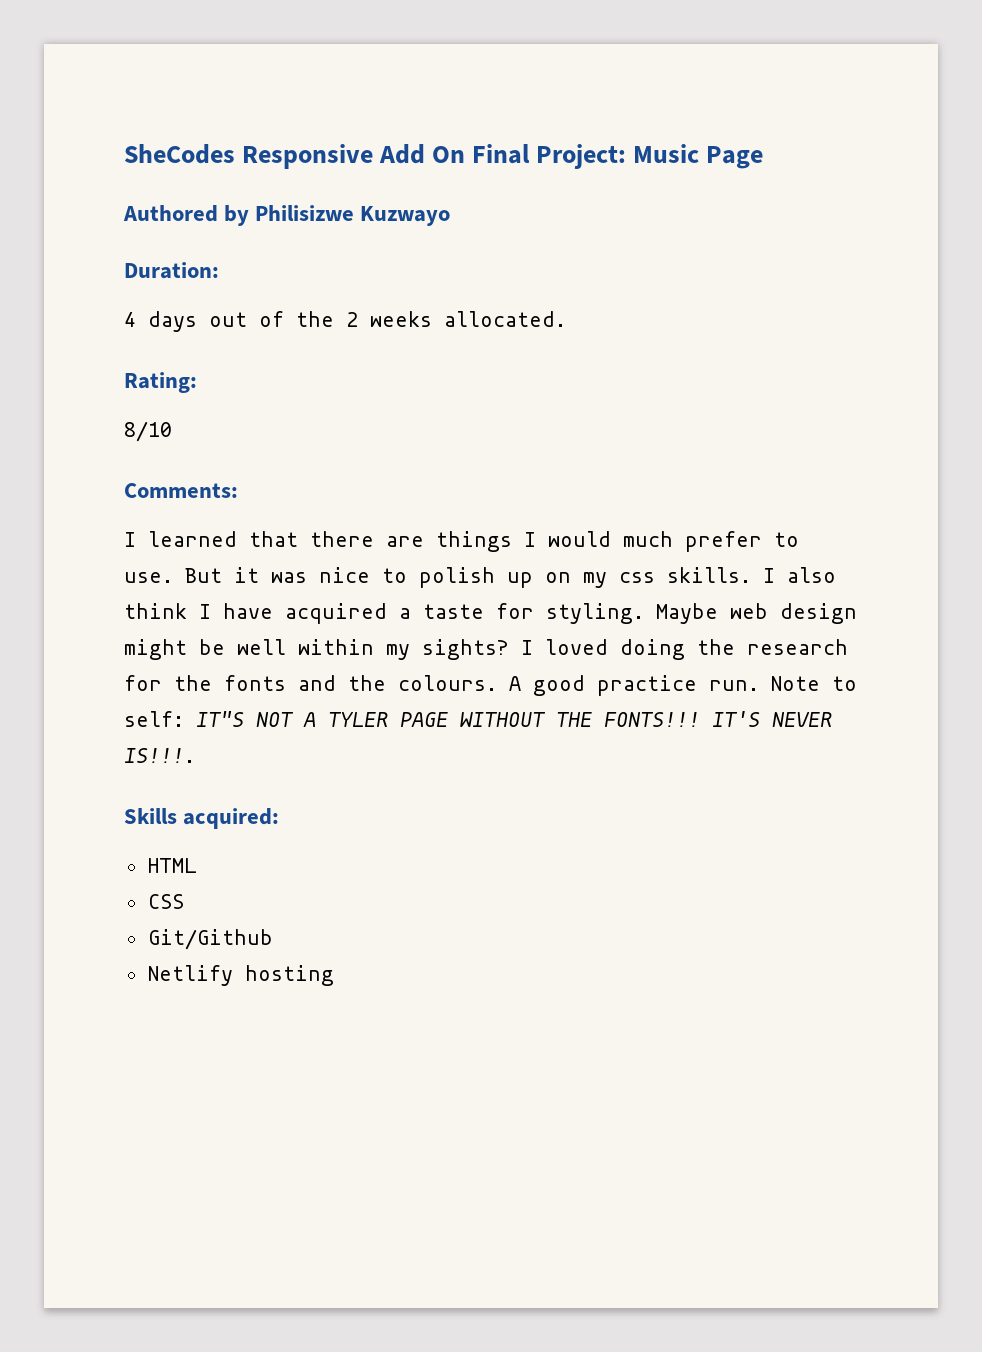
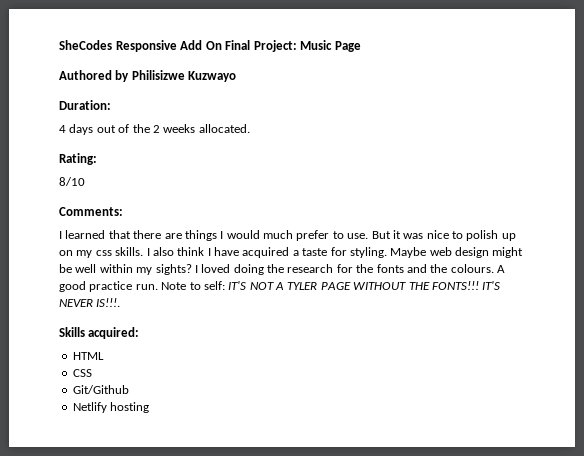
[196,711,244,727] IT"S -> [228,281,247,290] IT'S

